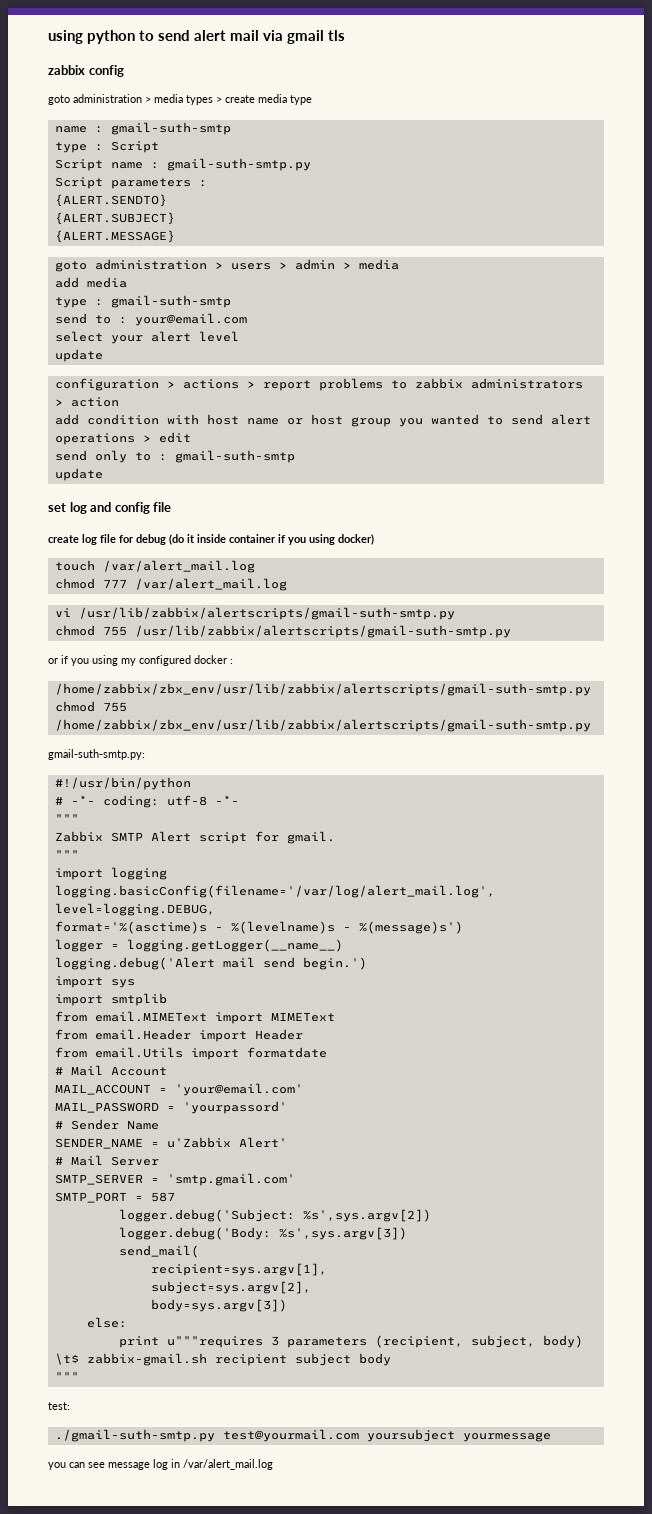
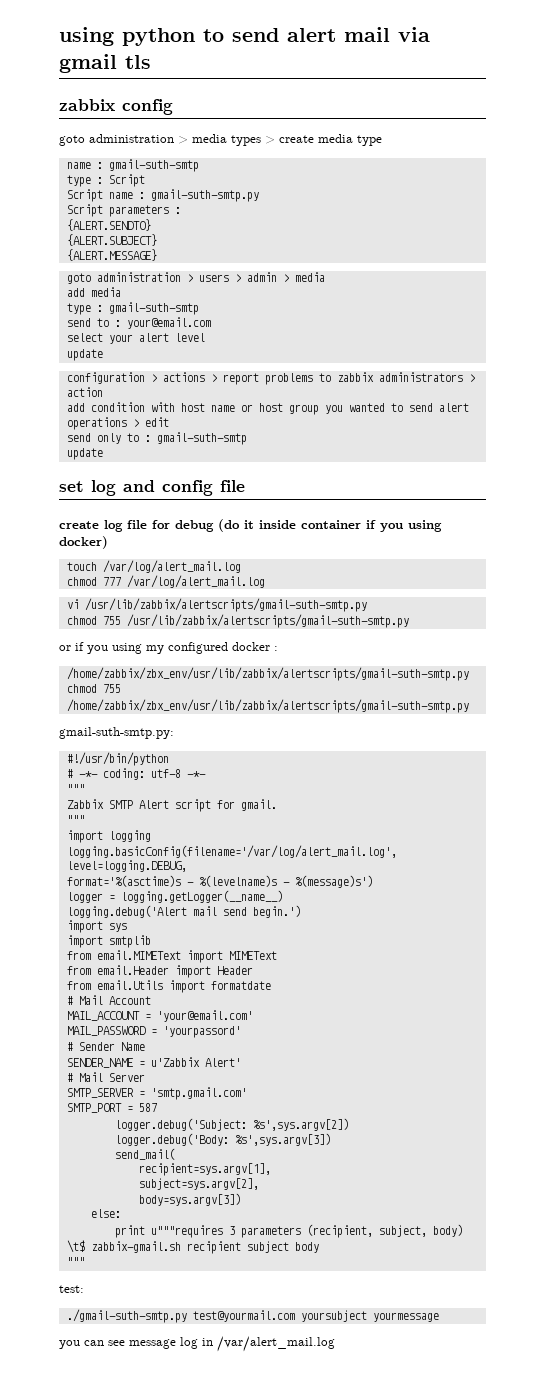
[102,560,255,573] /var/alert_mail.log -> [102,560,241,573] /var/log/alert_mail.log
[134,578,287,591] /var/alert_mail.log -> [126,575,265,588] /var/log/alert_mail.log

